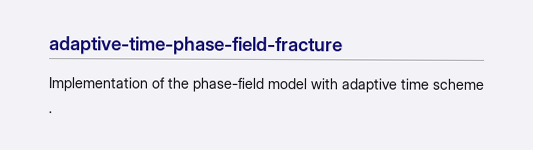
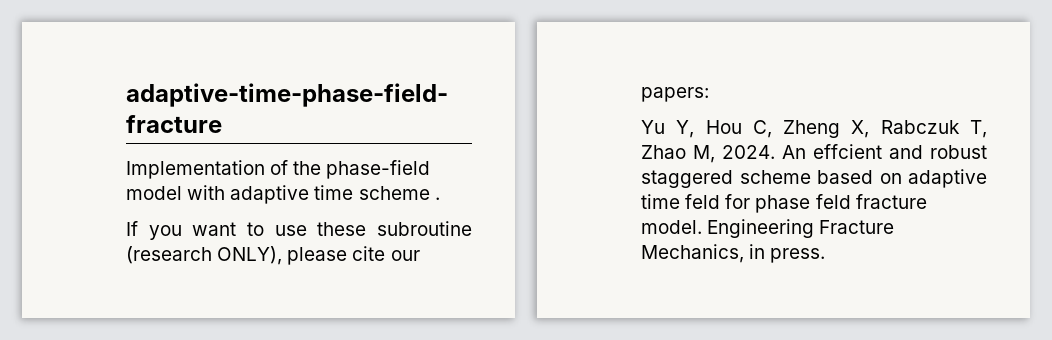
(52, 112) none -> [126,221,472,240] [126,246,420,265] [641,87,709,102] [641,120,987,138] [641,144,987,163] [641,169,987,188] [641,194,927,213] [641,219,895,238] [641,244,826,263] // If you want to use these subroutine (research ONLY), please cite our papers: // Yu Y, Hou C, Zheng X, Rabczuk T, Zhao M, 2024. An effcient and robust staggered scheme based on adaptive time feld for phase feld fracture model. Engineering Fracture Mechanics, in press.

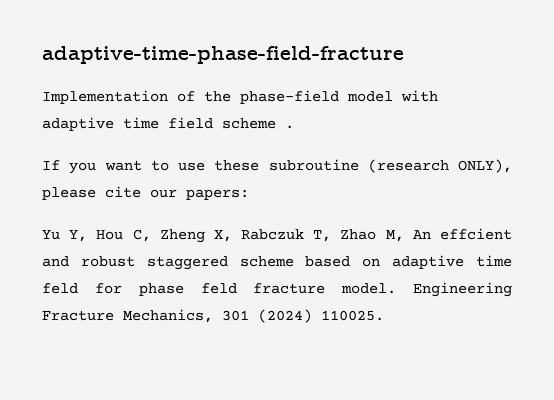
(354, 192) none -> [168,117,213,129] field
[722,145,775,159] 2024. -> (404, 236) none
[749,244,826,263] in press. -> [222,309,384,323] 301 (2024) 110025.

